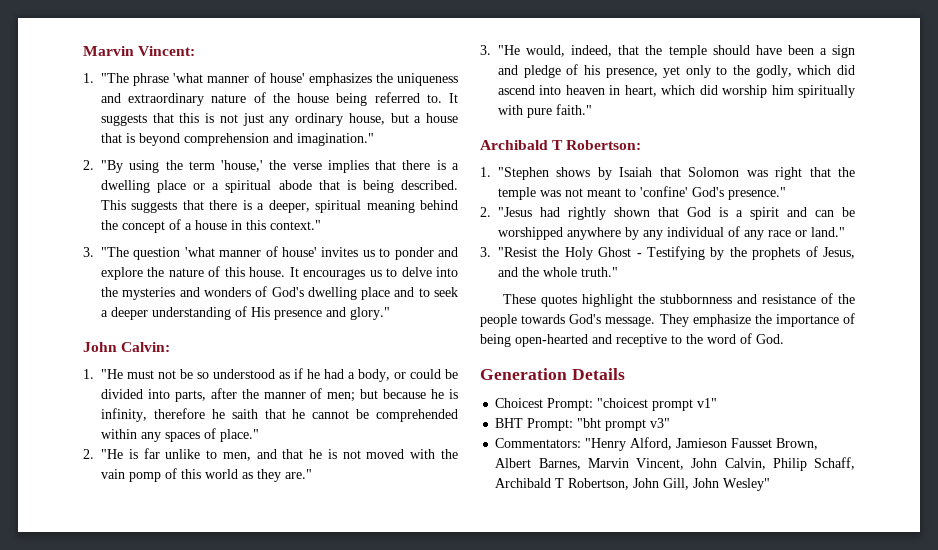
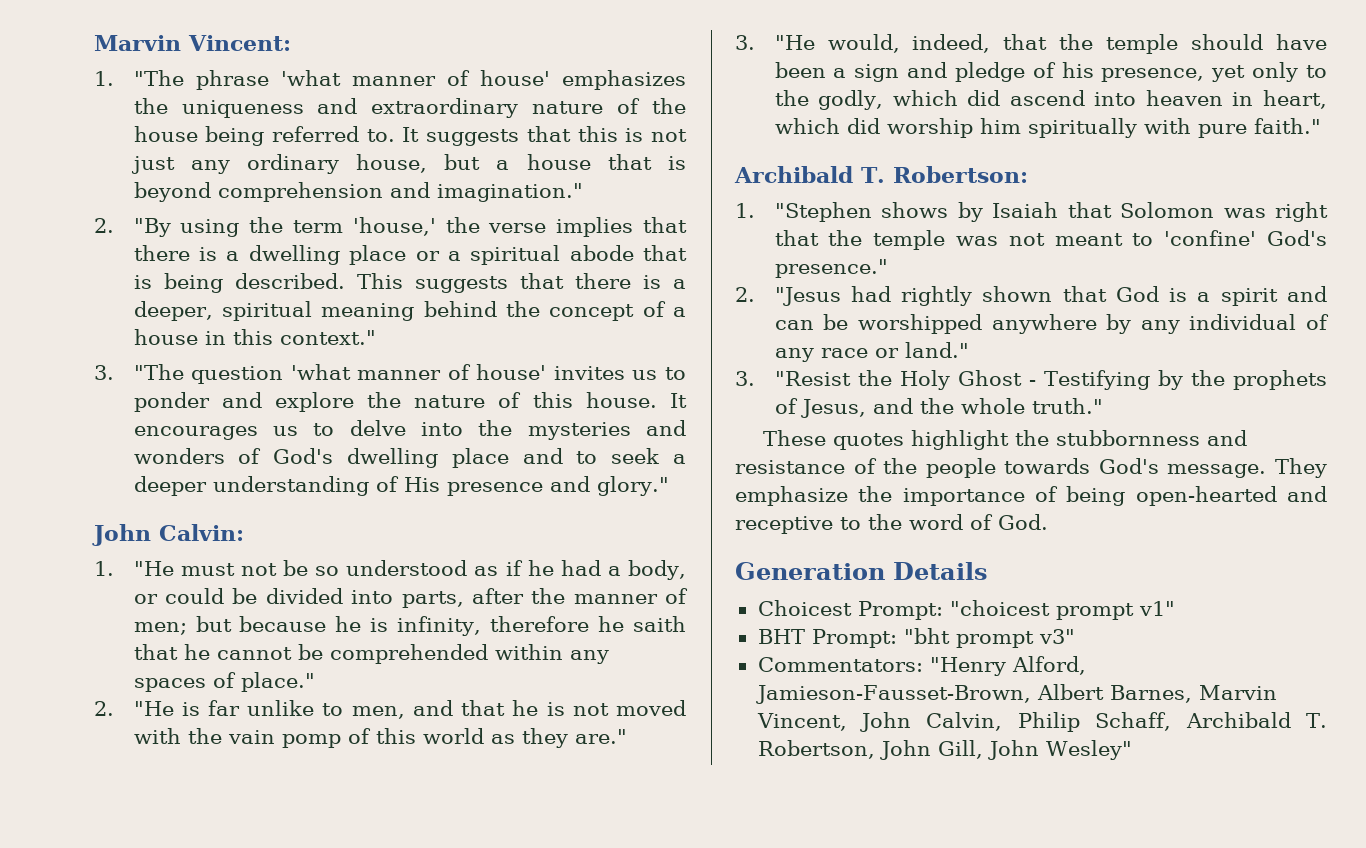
[552,140,564,150] T -> [861,167,885,183] T.
[676,438,819,450] Jamieson Fausset Brown, -> [755,685,1031,704] Jamieson-Fausset-Brown,
[555,478,565,488] T -> [1306,713,1328,728] T.

